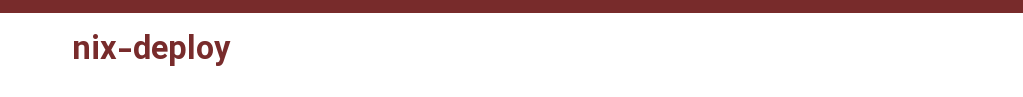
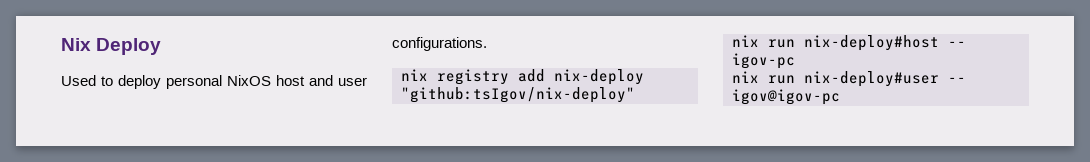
[72,34,231,66] nix-deploy -> [61,38,162,55] [61,75,367,89] [392,37,487,51] [401,69,644,85] [401,87,635,103] [732,35,966,51] [732,53,795,69] [732,71,966,87] [732,89,840,105] Nix Deploy // Used to deploy personal NixOS host and user configurations. // nix registry add nix-deploy "github:tsIgov/nix-deploy" // nix run nix-deploy#host -- igov-pc // nix run nix-deploy#user -- igov@igov-pc

